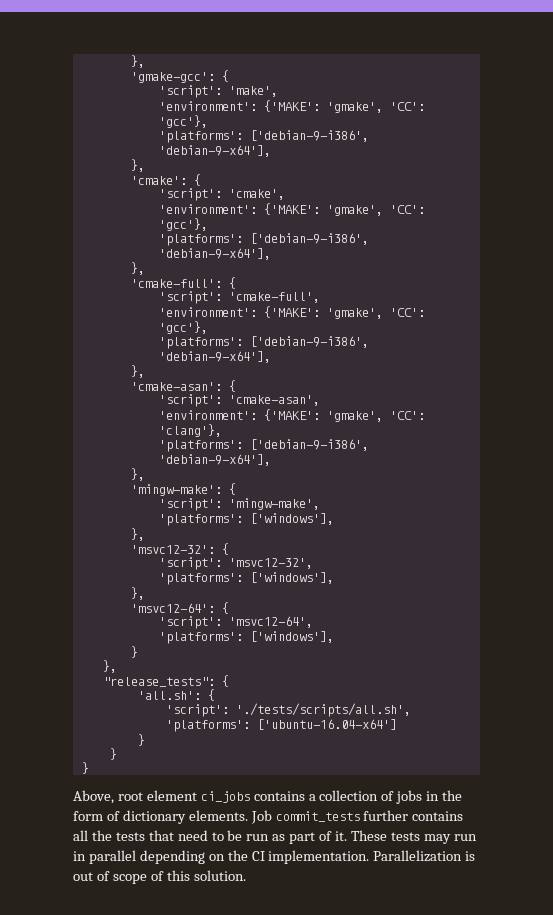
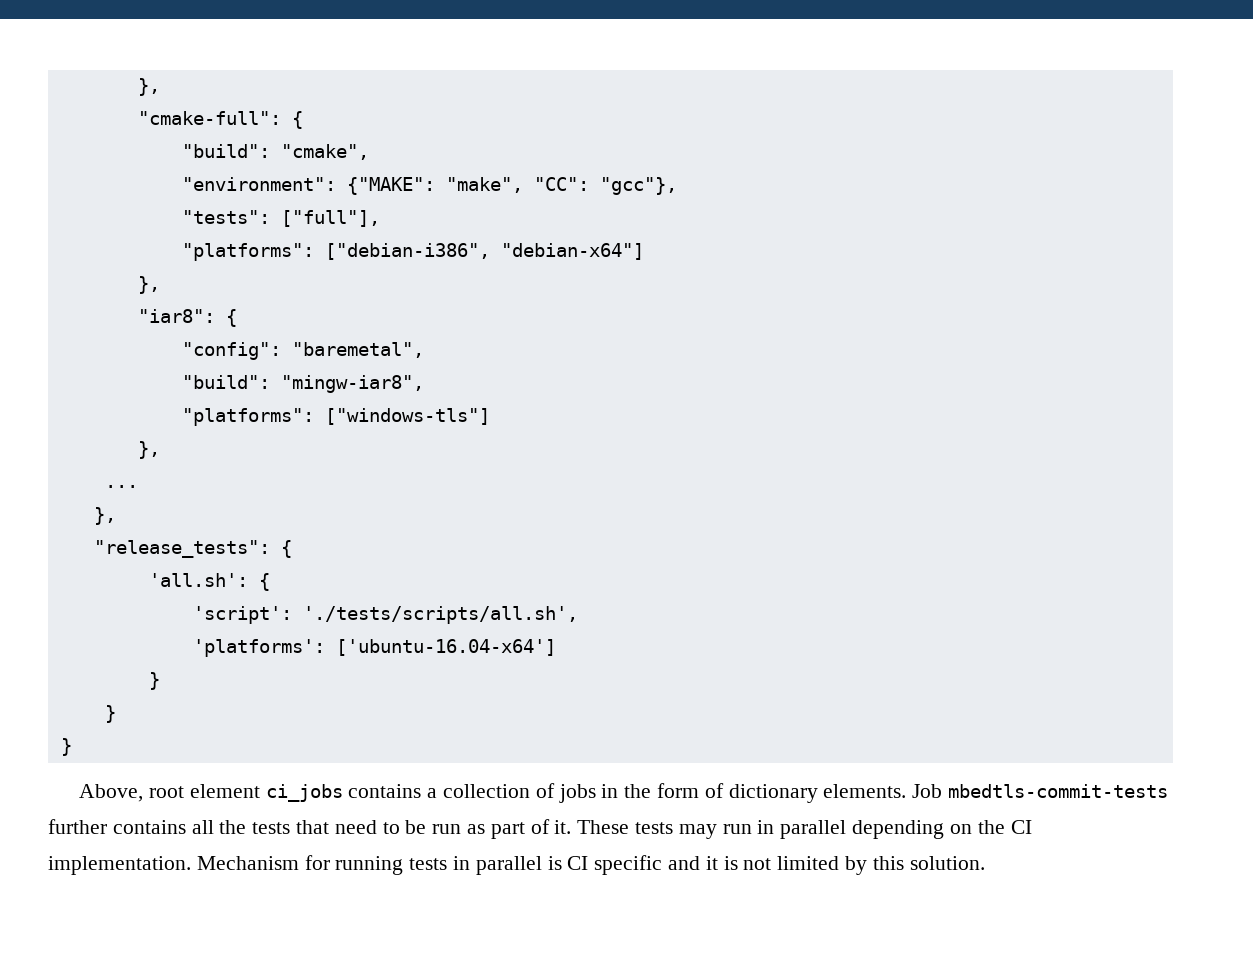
[130,55,145,68] [130,70,229,83] [158,85,278,98] [158,100,425,113] [158,115,208,128] [158,130,369,143] [158,145,271,157] [130,159,145,172] [130,174,201,186] [158,188,285,201] [158,203,425,216] [158,218,208,231] [158,233,369,246] [158,248,271,260] [130,262,145,275] [130,277,236,289] [158,291,320,304] [158,306,425,319] [158,321,208,334] [158,336,369,349] [158,351,271,363] [130,365,145,378] [130,380,236,392] [158,394,320,407] [158,409,425,422] [158,424,222,437] [158,439,369,452] [158,454,271,466] [130,468,145,481] [130,483,236,496] [158,498,320,511] [158,513,334,526] [130,528,145,541] [130,543,229,555] [158,557,313,570] [158,572,334,585] [130,587,145,600] [130,602,229,614] [158,616,313,629] [158,631,334,644] [130,646,138,658] }, // 'gmake-gcc': { // 'script': 'make', // 'environment': {'MAKE': 'gmake', 'CC': 'gcc'}, // 'platforms': ['debian-9-i386', 'debian-9-x64'], // }, // 'cmake': { // 'script': 'cmake', // 'environment': {'MAKE': 'gmake', 'CC': 'gcc'}, // 'platforms': ['debian-9-i386', 'debian-9-x64'], // }, // 'cmake-full': { // 'script': 'cmake-full', // 'environment': {'MAKE': 'gmake', 'CC': 'gcc'}, // 'platforms': ['debian-9-i386', 'debian-9-x64'], // }, // 'cmake-asan': { // 'script': 'cmake-asan', // 'environment': {'MAKE': 'gmake', 'CC': 'clang'}, // 'platforms': ['debian-9-i386', 'debian-9-x64'], // }, // 'mingw-make': { // 'script': 'mingw-make', // 'platforms': ['windows'], // }, // 'msvc12-32': { // 'script': 'msvc12-32', // 'platforms': ['windows'], // }, // 'msvc12-64': { // 'script': 'msvc12-64', // 'platforms': ['windows'], // } -> [137,78,160,96] [137,111,303,129] [181,144,369,160] [181,177,677,195] [181,210,380,227] [181,243,644,261] [137,276,160,294] [137,309,237,327] [181,342,424,360] [181,375,424,393] [181,408,490,426] [137,441,160,459] [104,485,138,488] }, // "cmake-full": { // "build": "cmake", // "environment": {"MAKE": "make", "CC": "gcc"}, // "tests": ["full"], // "platforms": ["debian-i386", "debian-x64"] // }, // "iar8": { // "config": "baremetal", // "build": "mingw-iar8", // "platforms": ["windows-tls"] // }, // ...
[275,811,360,822] commit_tests -> [948,784,1169,798] mbedtls-commit-tests
[373,850,476,862] [73,871,164,884] Parallelization is out of scope of -> [196,855,868,875] Mechanism for running tests in parallel is CI specific and it is not limited by

